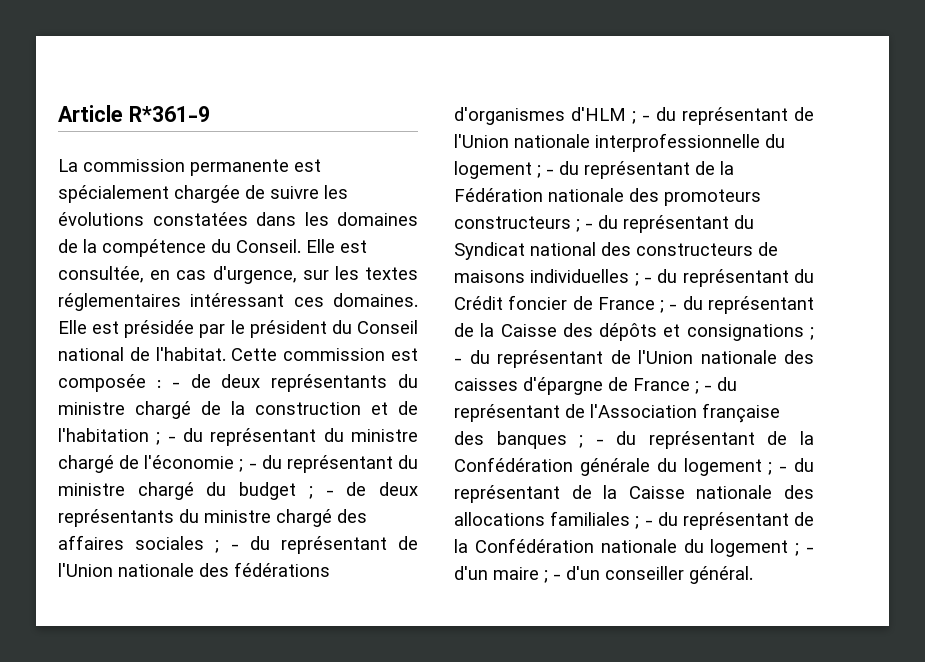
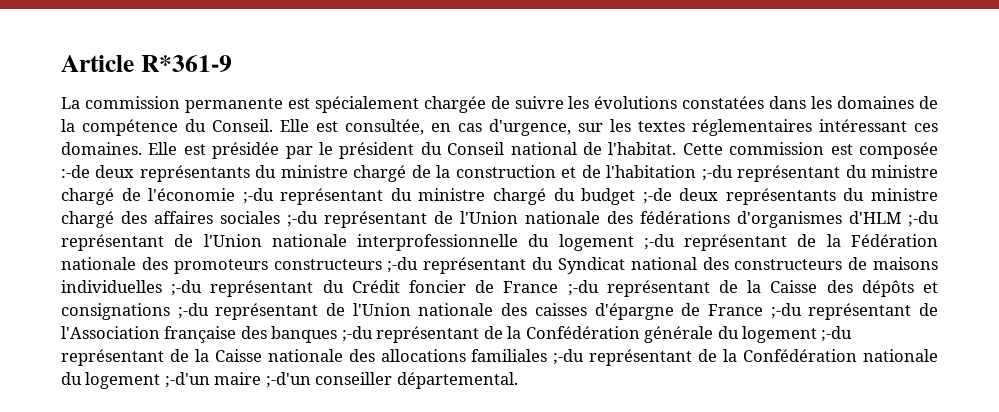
[156,374,211,388] : - de -> [61,165,90,178] :-de
[156,428,203,445] ; - du -> [701,165,733,181] ;-du
[239,455,282,472] ; - du -> [242,188,274,204] ;-du
[308,482,367,499] ; - de -> [642,188,672,204] ;-de
[215,536,270,553] ; - du -> [287,211,318,227] ;-du
[632,107,676,124] ; - du -> [908,211,939,227] ;-du
[537,161,579,178] ; - du -> [643,234,675,250] ;-du
[576,215,618,232] ; - du -> [387,257,419,273] ;-du
[634,269,678,286] ; - du -> [171,280,203,296] ;-du
[660,296,703,313] ; - du -> [567,280,599,296] ;-du
[810,327,814,340] [454,350,490,364] ; - du -> [177,303,209,319] ;-du
[695,377,737,394] ; - du -> [770,303,802,319] ;-du
[579,431,637,448] ; - du -> [341,326,373,342] ;-du
[768,458,814,475] ; - du -> [821,326,853,342] ;-du
[635,512,678,529] ; - du -> [553,349,585,365] ;-du
[795,543,814,556] [454,566,753,584] ; - d'un maire ; - d'un conseiller général. -> [164,372,518,389] ;-d'un maire ;-d'un conseiller départemental.

